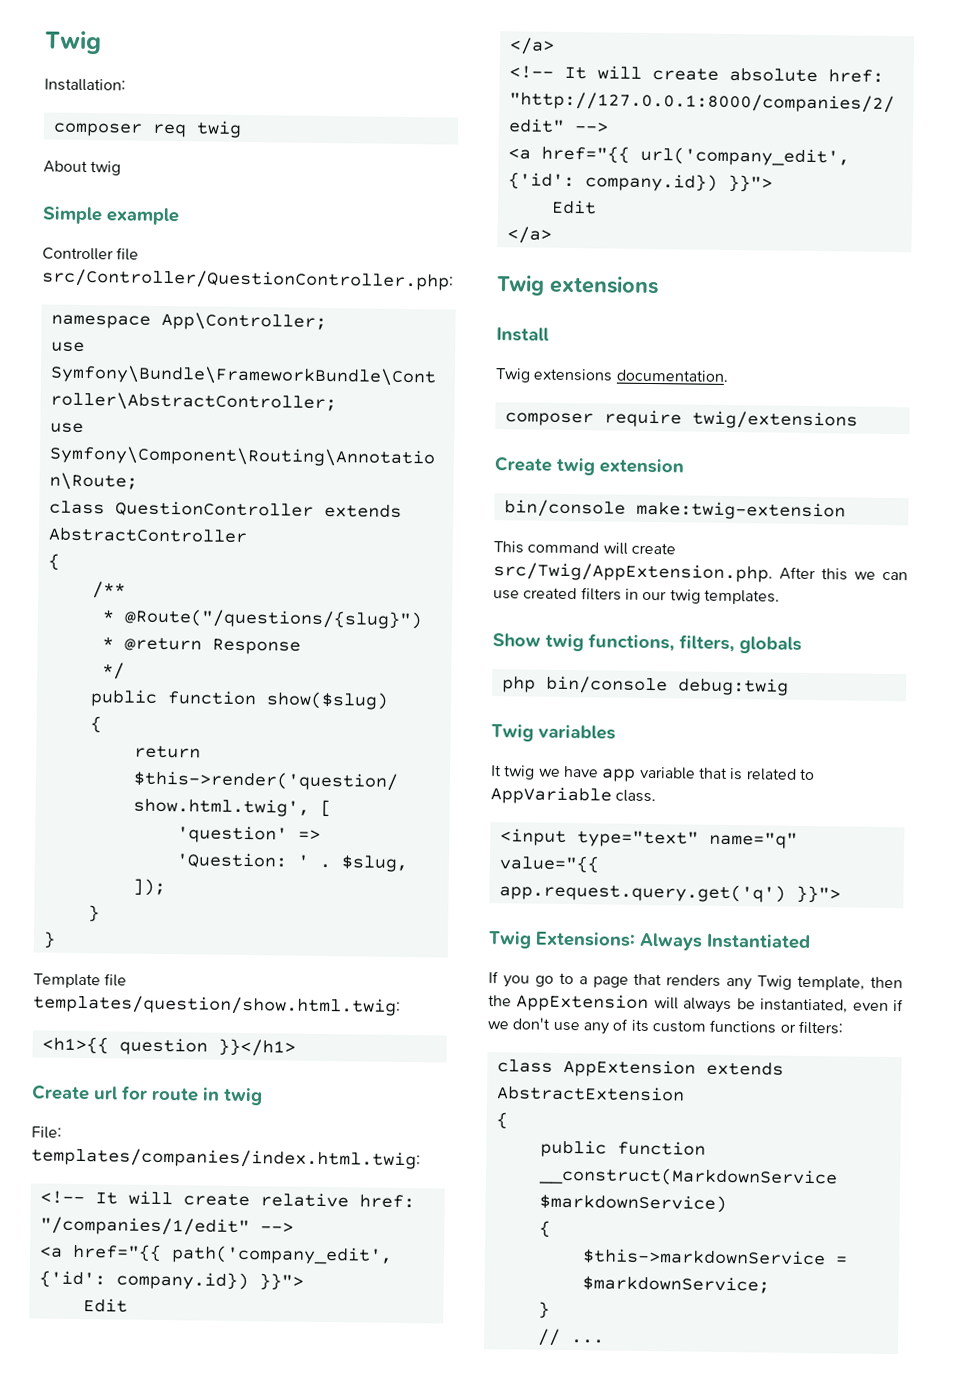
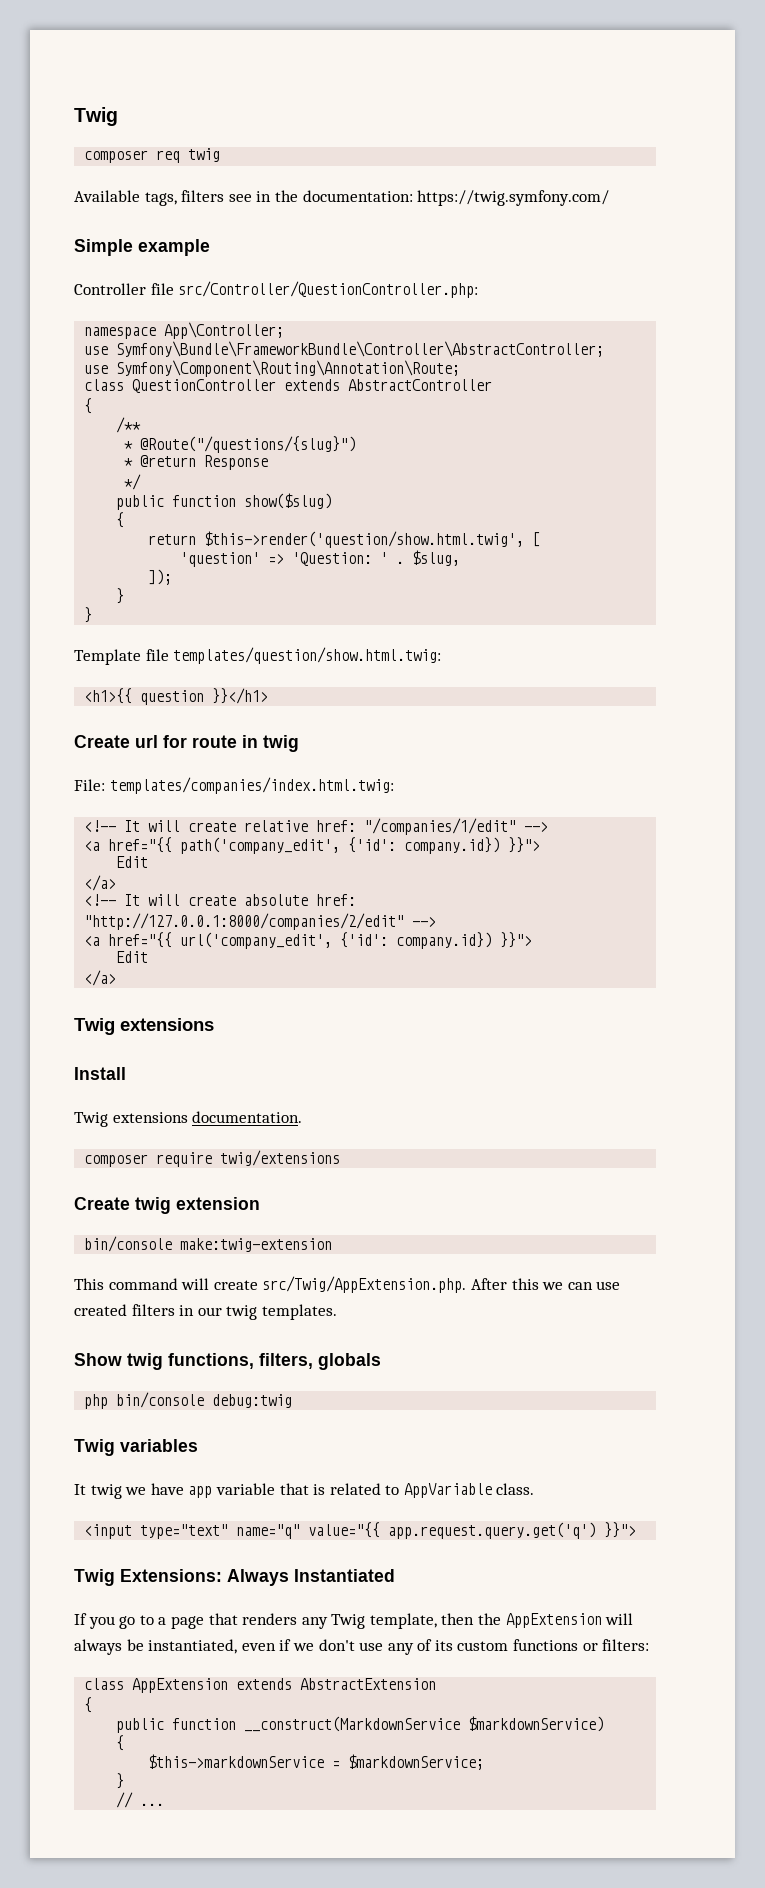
[44,30,102,55] [44,78,126,92] Twig // Installation: -> [74,107,118,126] Twig
[43,160,122,176] About twig -> [74,190,610,206] Available tags, filters see in the documentation: https://twig.symfony.com/

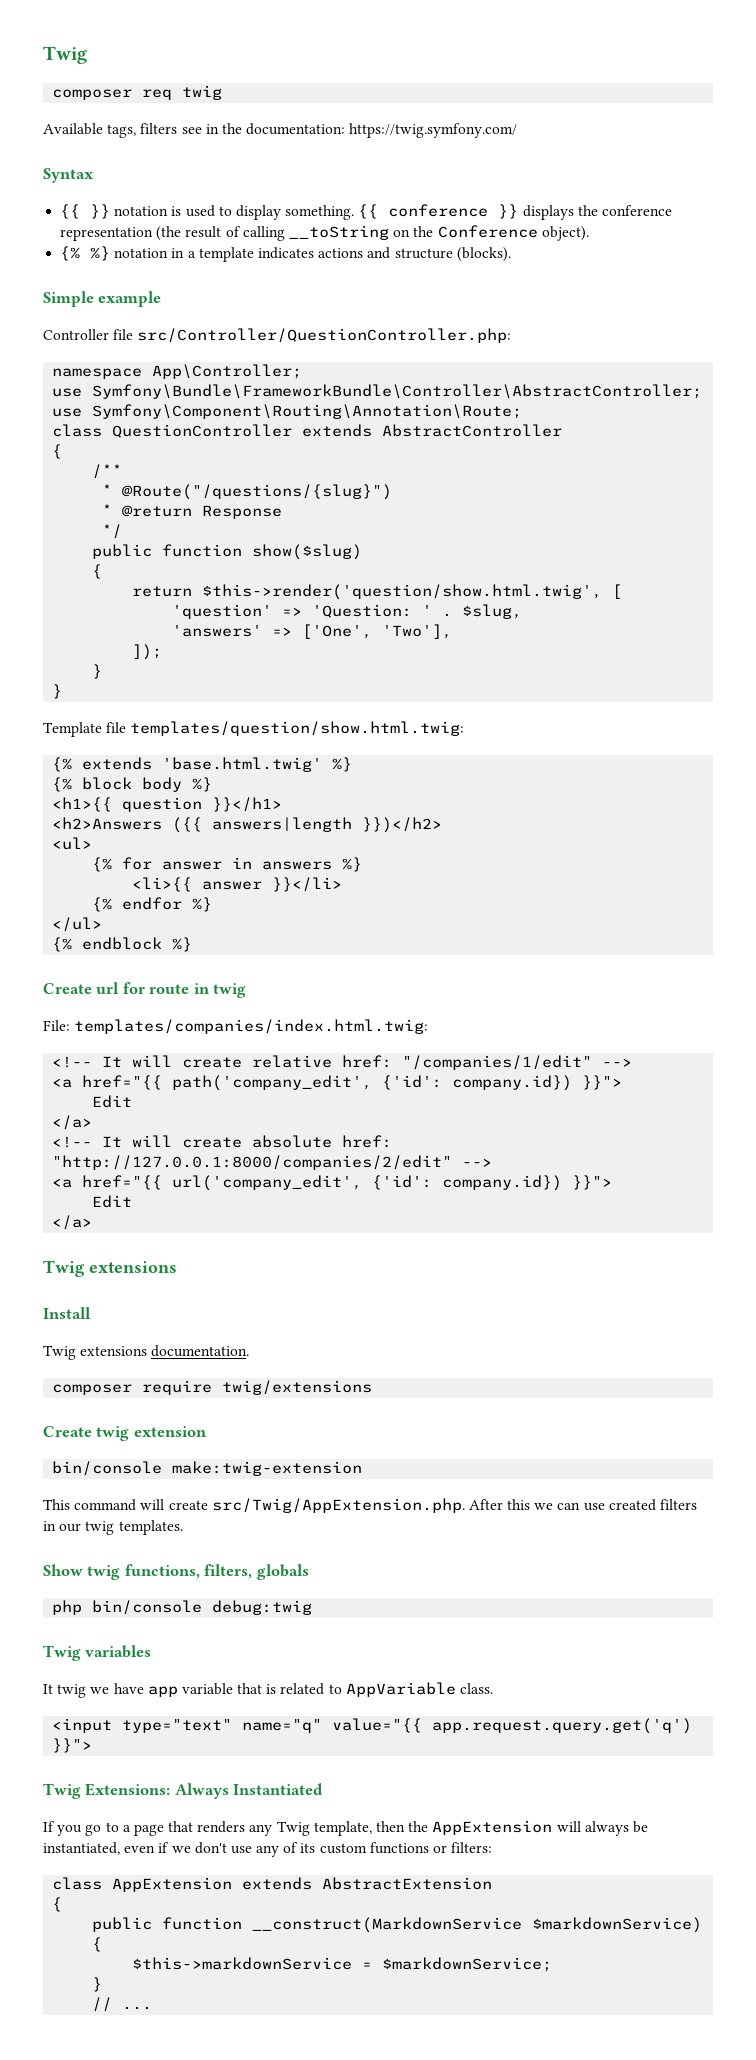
(610, 198) none -> [43,168,94,183] [60,204,672,220] [60,225,589,241] [60,246,511,262] // Syntax // {{ }} notation is used to display something. {{ conference }} displays the conference representation (the result of calling __toString on the Conference object). // {% %} notation in a template indicates actions and structure (blocks).
(461, 558) none -> [172,624,453,639] // 'answers' => ['One', 'Two'],
[84,688,269,705] <h1>{{ question }}</h1> -> [52,757,353,772] [52,777,213,792] [52,797,283,812] [52,817,443,833] [52,837,93,850] [92,857,363,872] [132,877,343,892] [92,897,213,912] [52,917,103,932] [52,937,193,952] {% extends 'base.html.twig' %} // {% block body %} // <h1>{{ question }}</h1> // <h2>Answers ({{ answers|length }})</h2> // <ul> // {% for answer in answers %} // <li>{{ answer }}</li> // {% endfor %} // </ul> // {% endblock %}

